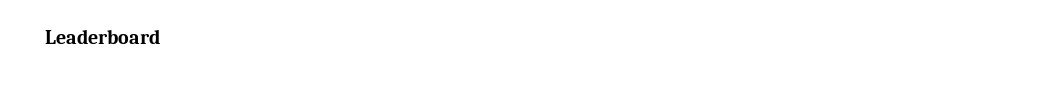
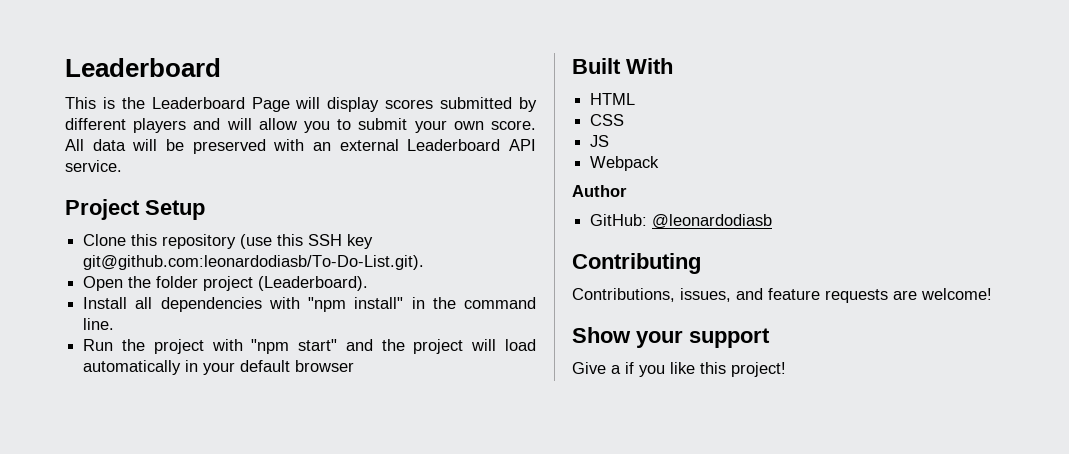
[45,29,160,44] Leaderboard -> [65,58,221,77] [65,97,537,112] [65,118,536,133] [65,139,536,154] [65,160,122,172] [65,199,205,220] [83,234,374,249] [83,255,425,270] [83,276,369,291] [83,297,536,312] [83,318,115,330] [83,339,537,354] [83,360,355,375] [572,58,673,74] [590,93,636,105] [590,114,625,126] [590,135,610,147] [590,156,660,171] [572,185,627,197] [590,214,773,229] [572,253,701,274] [572,288,992,303] [572,327,770,348] [572,362,786,377] Leaderboard // This is the Leaderboard Page will display scores submitted by different players and will allow you to submit your own score. All data will be preserved with an external Leaderboard API service. // Project Setup // Clone this repository (use this SSH key git@github.com:leonardodiasb/To-Do-List.git). // Open the folder project (Leaderboard). // Install all dependencies with "npm install" in the command line. // Run the project with "npm start" and the project will load automatically in your default browser // Built With // HTML // CSS // JS // Webpack // Author // GitHub: @leonardodiasb // Contributing // Contributions, issues, and feature requests are welcome! // Show your support // Give a if you like this project!

